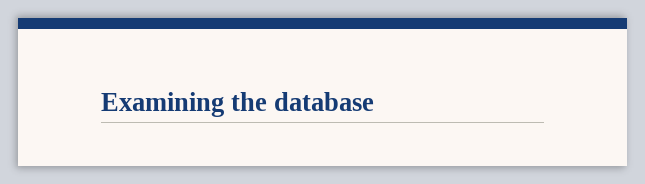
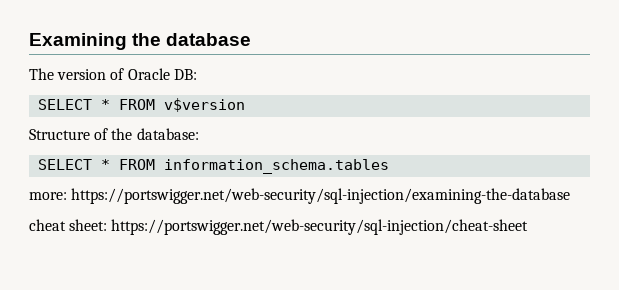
(375, 101) none -> [29,68,197,80] [38,98,246,112] [29,128,199,140] [38,159,390,174] [29,188,571,204] [29,219,529,235] // The version of Oracle DB: // SELECT * FROM v$version // Structure of the database: // SELECT * FROM information_schema.tables // more: https://portswigger.net/web-security/sql-injection/examining-the-database // cheat sheet: https://portswigger.net/web-security/sql-injection/cheat-sheet

